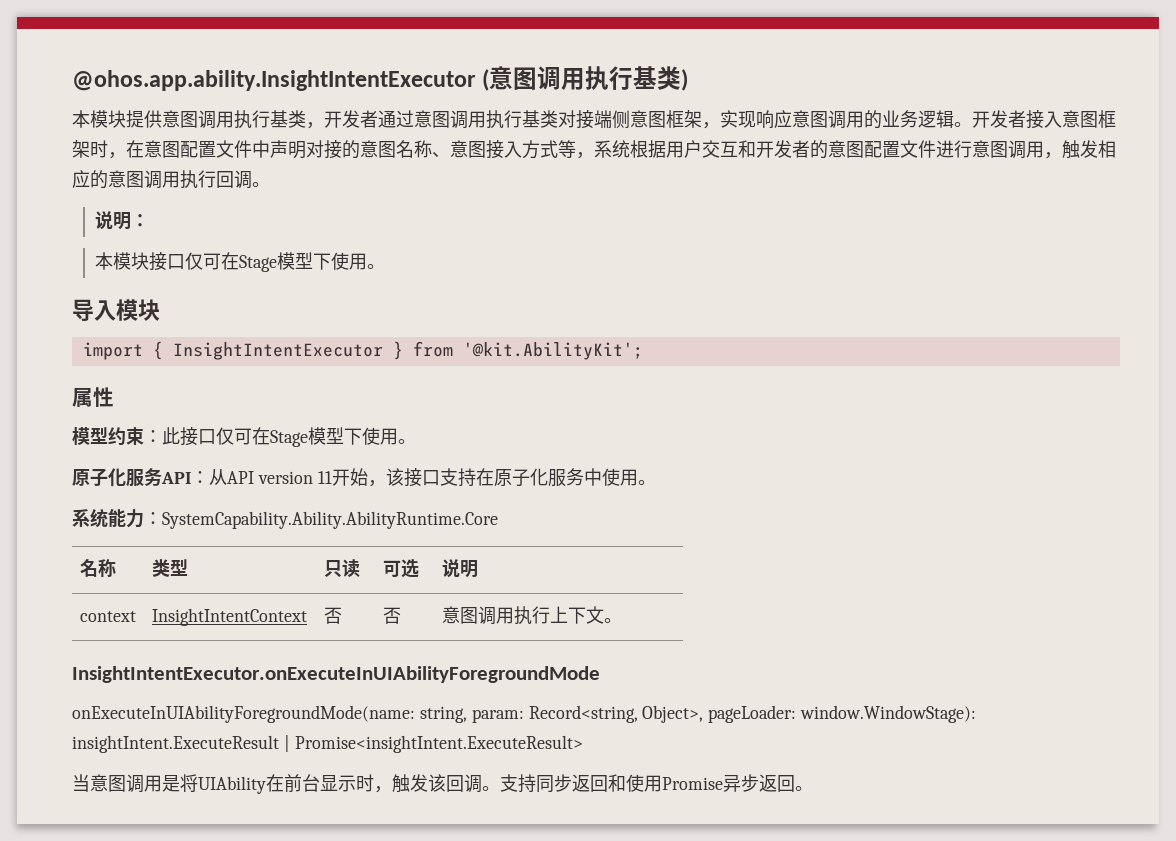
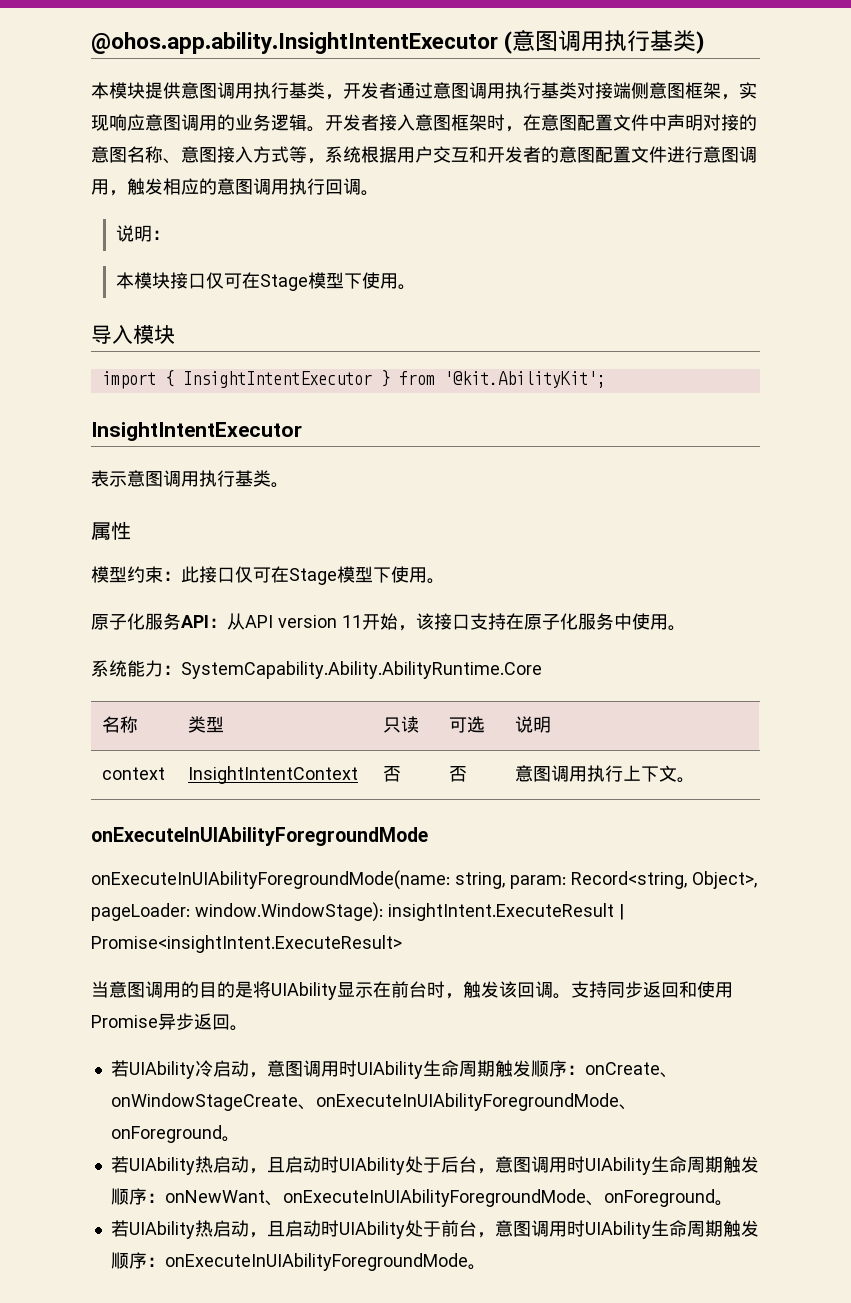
(643, 351) none -> [91,422,302,441] [91,470,289,488] // InsightIntentExecutor // 表示意图调用执行基类。
[72,666,600,683] InsightIntentExecutor.onExecuteInUIAbilityForegroundMode -> [91,827,428,846] onExecuteInUIAbilityForegroundMode
(162, 783) none -> [181,981,235,998] 的目的
[266,774,356,792] 在前台显示 -> [337,981,427,998] 显示在前台
(813, 788) none -> [110,1060,678,1079] [110,1093,637,1111] [110,1125,240,1143] [110,1156,759,1175] [110,1188,733,1207] [110,1220,759,1239] [110,1252,486,1271] // 若UIAbility冷启动，意图调用时UIAbility生命周期触发顺序：onCreate、onWindowStageCreate、onExecuteInUIAbilityForegroundMode、onForeground。 // 若UIAbility热启动，且启动时UIAbility处于后台，意图调用时UIAbility生命周期触发顺序：onNewWant、onExecuteInUIAbilityForegroundMode、onForeground。 // 若UIAbility热启动，且启动时UIAbility处于前台，意图调用时UIAbility生命周期触发顺序：onExecuteInUIAbilityForegroundMode。

